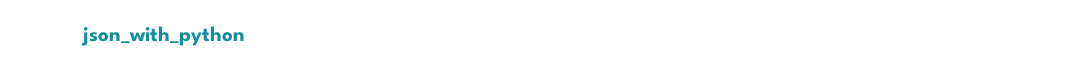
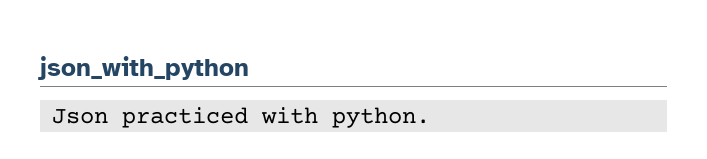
(245, 36) none -> [51,107,430,128] // Json practiced with python.

